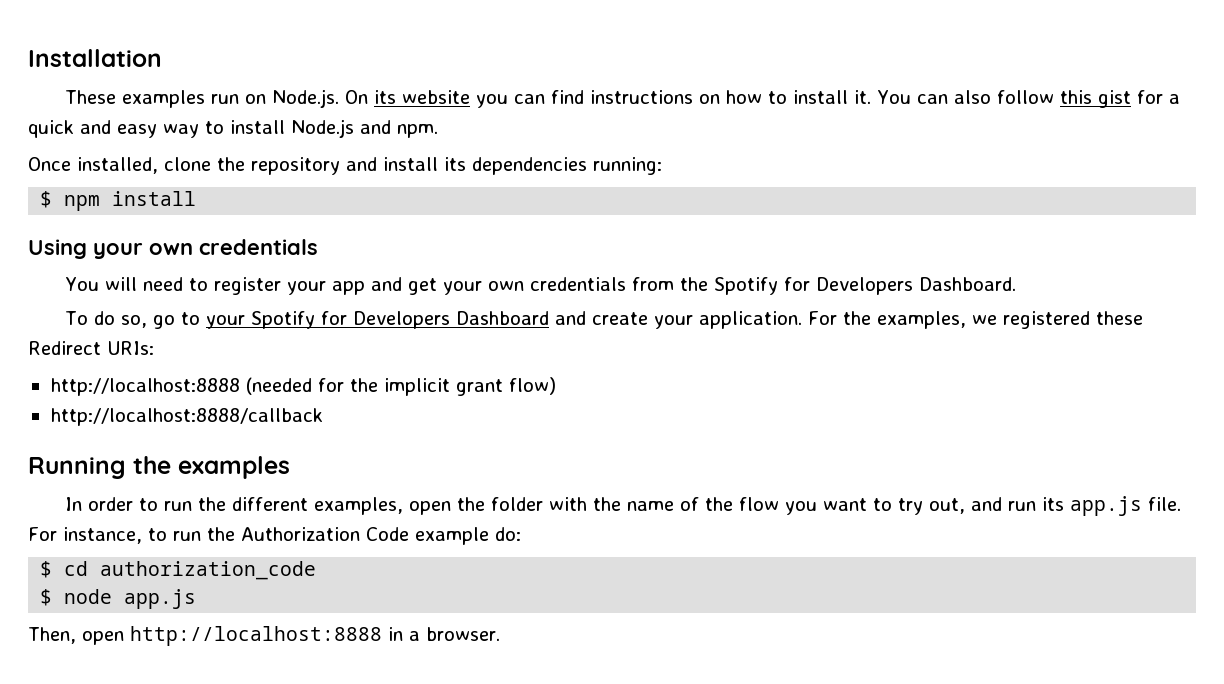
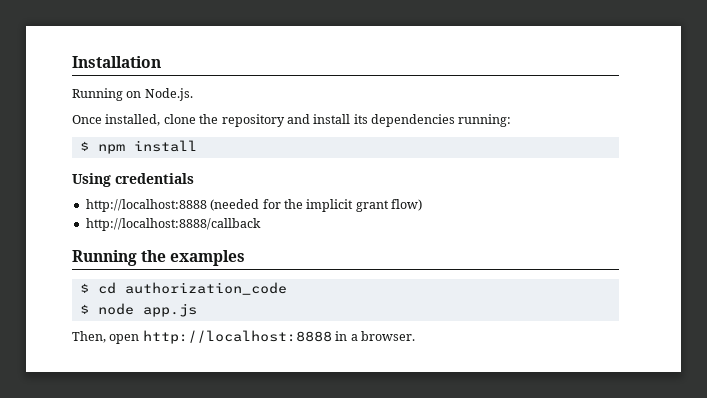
[65,90,240,108] These examples run -> [72,88,123,101] Running
[345,90,1181,108] [28,119,438,138] On its website you can find instructions on how to install it. You can also follow this gist for a quick and easy way to install Node.js and npm. -> (193, 94) none
[93,239,318,259] [65,277,1017,295] [65,311,1144,329] [28,341,154,355] your own credentials // You will need to register your app and get your own credentials from the Spotify for Developers Dashboard. // To do so, go to your Spotify for Developers Dashboard and create your application. For the examples, we registered these Redirect URIs: -> [115,173,194,184] credentials
[65,496,1182,516] [28,527,521,545] // In order to run the different examples, open the folder with the name of the flow you want to try out, and run its app.js file. For instance, to run the Authorization Code example do: -> (246, 258) none

